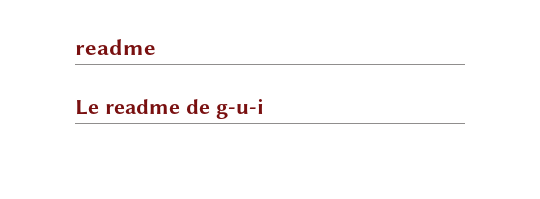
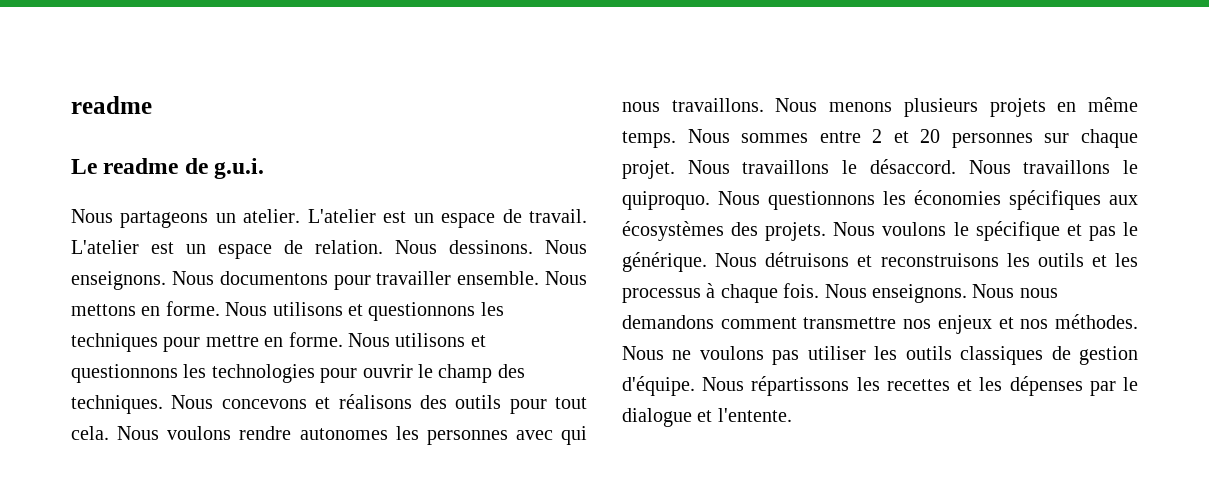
[216,98,264,119] g-u-i -> [214,158,265,179] [71,209,588,228] [71,240,587,259] [71,271,587,290] [71,301,504,321] [71,332,486,352] [71,364,525,383] [71,394,587,414] [71,426,587,445] [622,97,1138,117] [622,129,1138,148] [622,159,1138,179] [622,190,1138,210] [622,221,1138,241] [622,252,1138,272] [622,283,1058,303] [622,314,1138,334] [622,346,1138,365] [622,376,1138,396] [622,408,792,427] g.u.i. // Nous partageons un atelier. L'atelier est un espace de travail. L'atelier est un espace de relation. Nous dessinons. Nous enseignons. Nous documentons pour travailler ensemble. Nous mettons en forme. Nous utilisons et questionnons les techniques pour mettre en forme. Nous utilisons et questionnons les technologies pour ouvrir le champ des techniques. Nous concevons et réalisons des outils pour tout cela. Nous voulons rendre autonomes les personnes avec qui nous travaillons. Nous menons plusieurs projets en même temps. Nous sommes entre 2 et 20 personnes sur chaque projet. Nous travaillons le désaccord. Nous travaillons le quiproquo. Nous questionnons les économies spécifiques aux écosystèmes des projets. Nous voulons le spécifique et pas le générique. Nous détruisons et reconstruisons les outils et les processus à chaque fois. Nous enseignons. Nous nous demandons comment transmettre nos enjeux et nos méthodes. Nous ne voulons pas utiliser les outils classiques de gestion d'équipe. Nous répartissons les recettes et les dépenses par le dialogue et l'entente.

